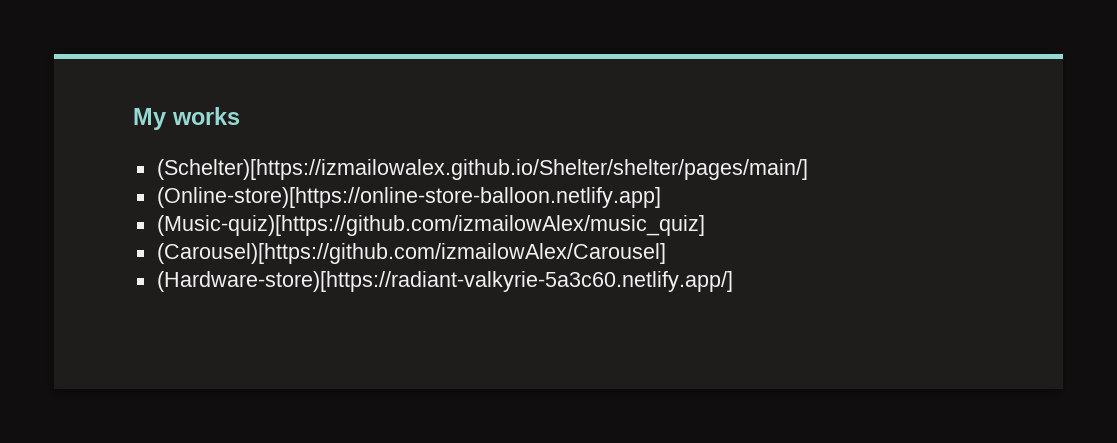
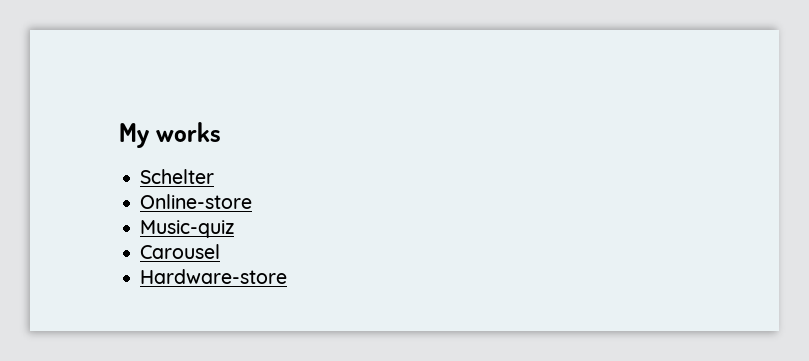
[156,159,808,180] [156,187,661,208] [156,215,705,236] [156,243,666,264] [156,271,733,292] (Schelter)[https://izmailowalex.github.io/Shelter/shelter/pages/main/] // (Online-store)[https://online-store-balloon.netlify.app] // (Music-quiz)[https://github.com/izmailowAlex/music_quiz] // (Carousel)[https://github.com/izmailowAlex/Carousel] // (Hardware-store)[https://radiant-valkyrie-5a3c60.netlify.app/] -> [140,169,215,184] [140,194,253,209] [140,220,235,238] [140,244,221,259] [140,269,288,284] Schelter // Online-store // Music-quiz // Carousel // Hardware-store

